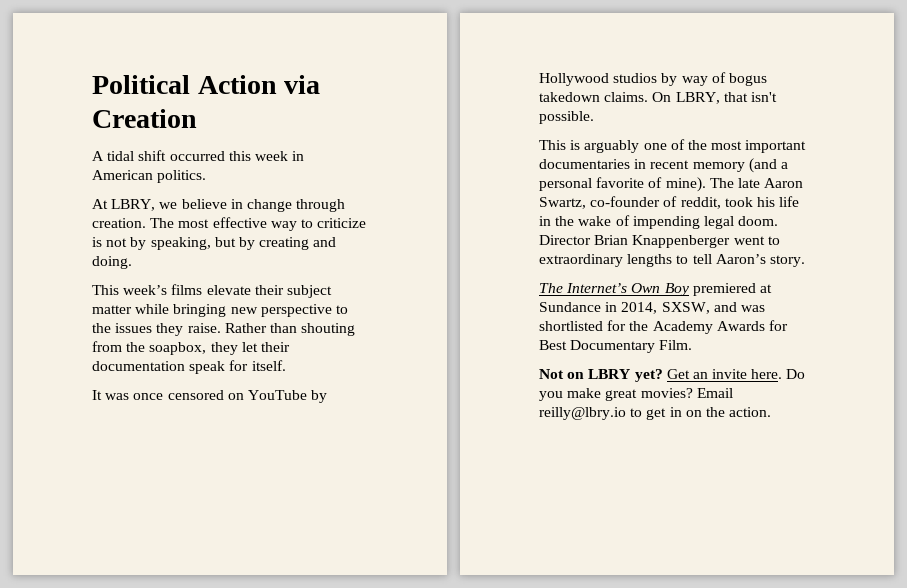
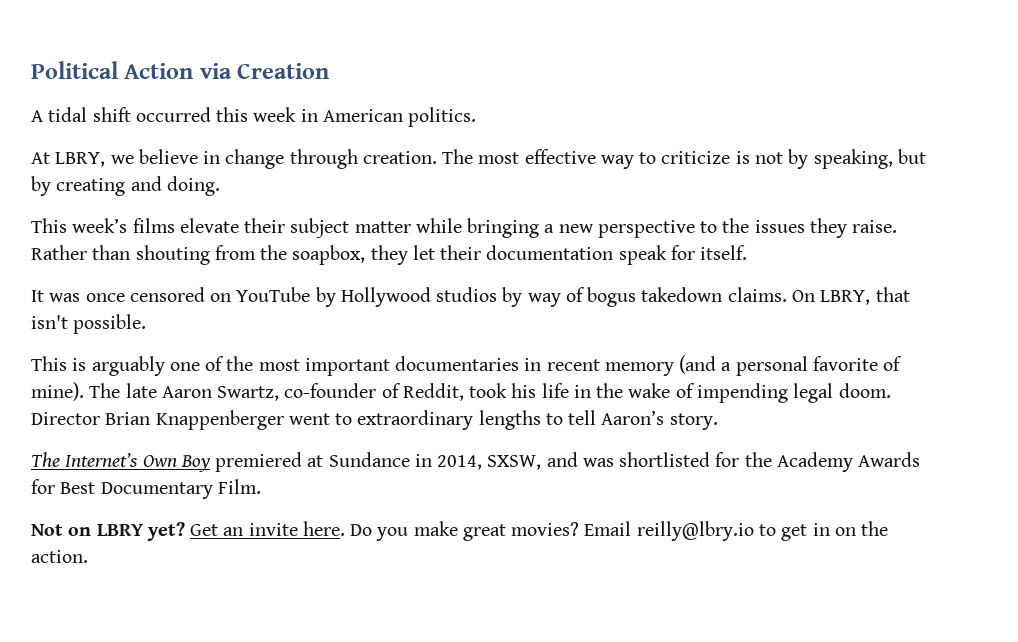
(227, 310) none -> [544,224,555,233] a
[680,197,721,209] reddit, -> [402,383,464,401] Reddit,

